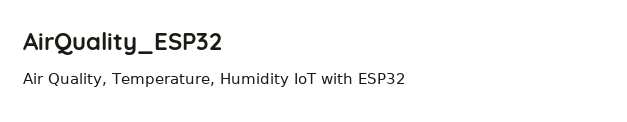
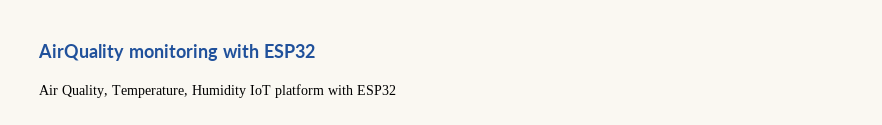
[23,32,222,55] AirQuality_ESP32 -> [38,44,315,61] AirQuality monitoring with ESP32
(317, 78) none -> [275,84,324,98] platform

